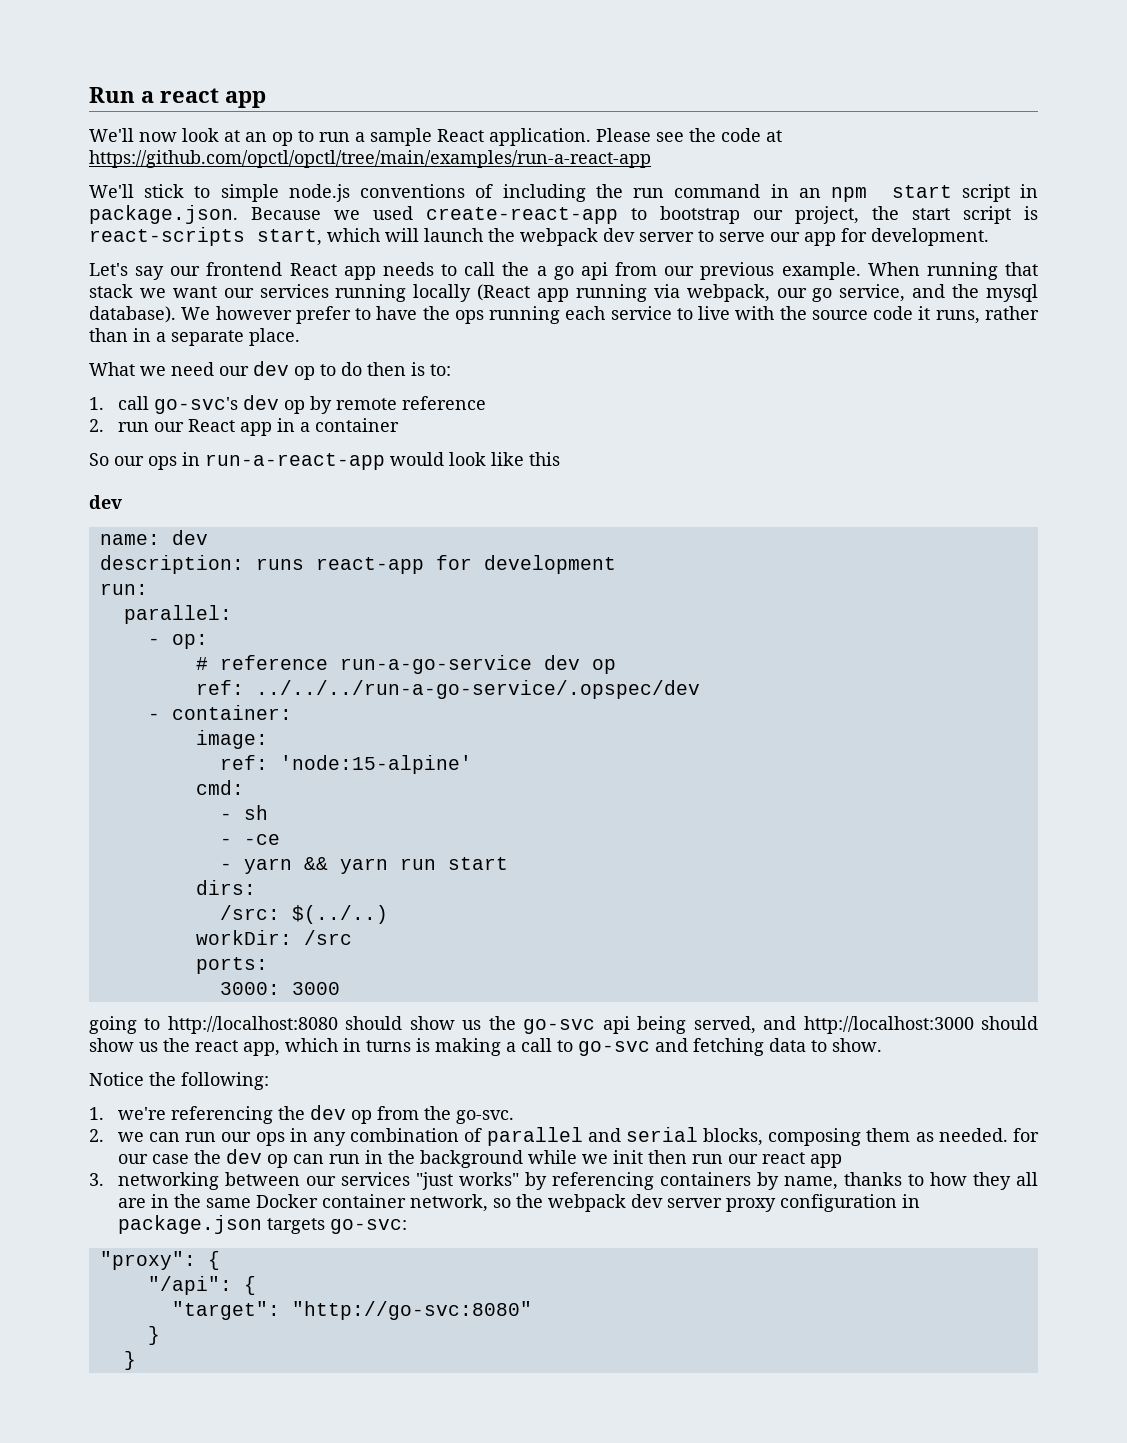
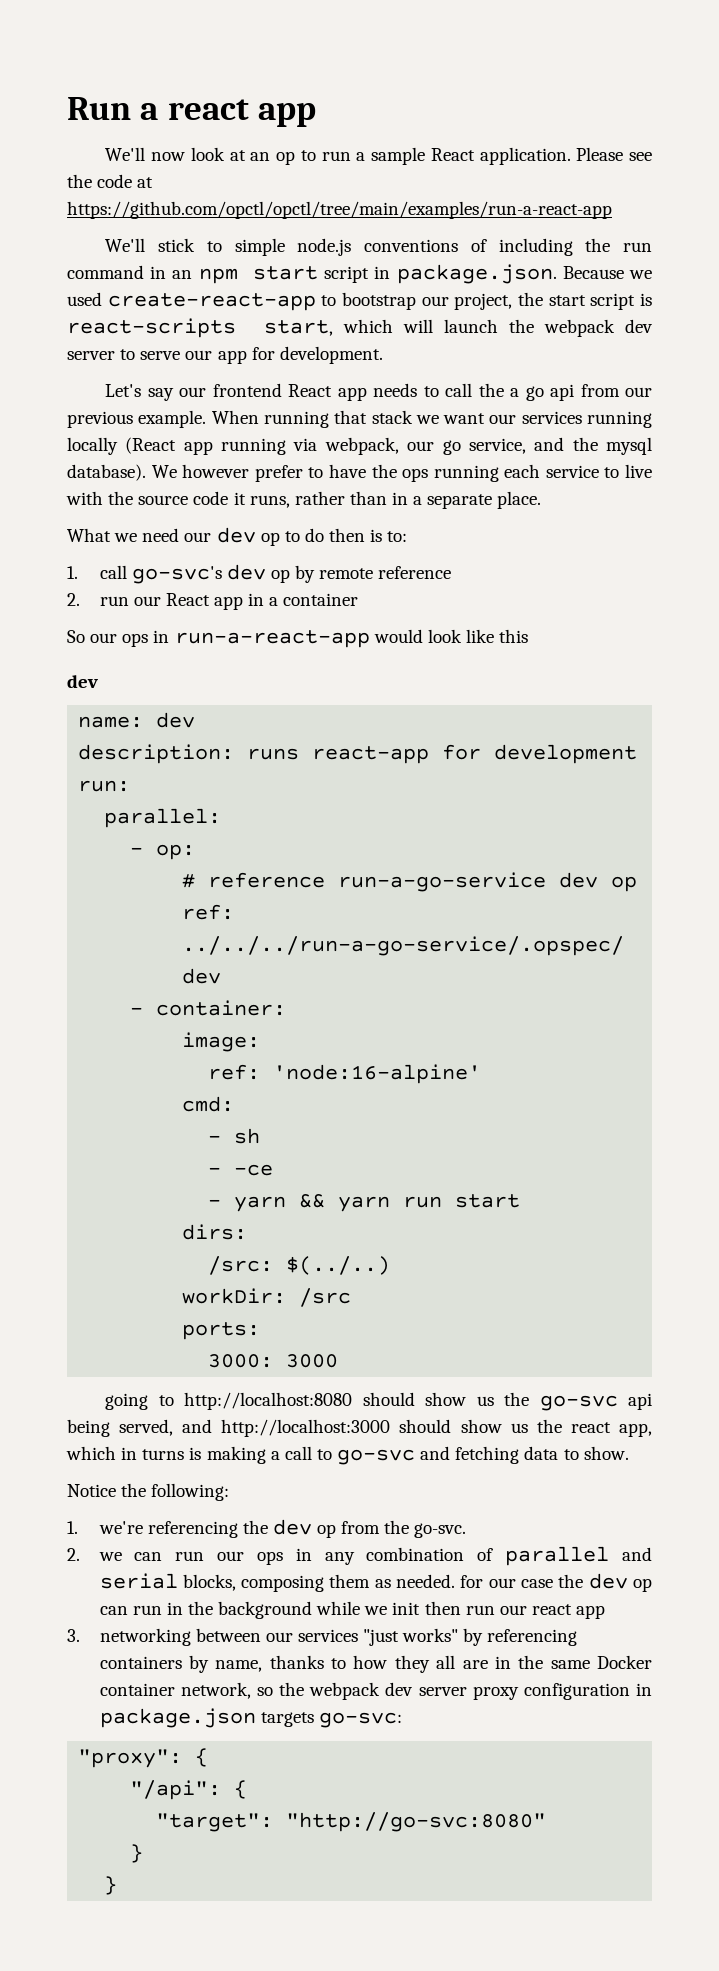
[279,755,472,774] 'node:15-alpine' -> [273,1064,482,1084] 'node:16-alpine'

